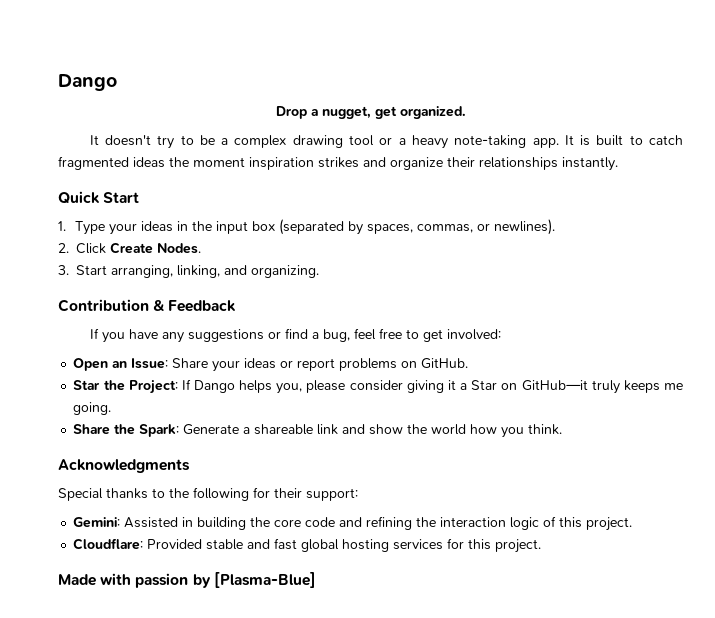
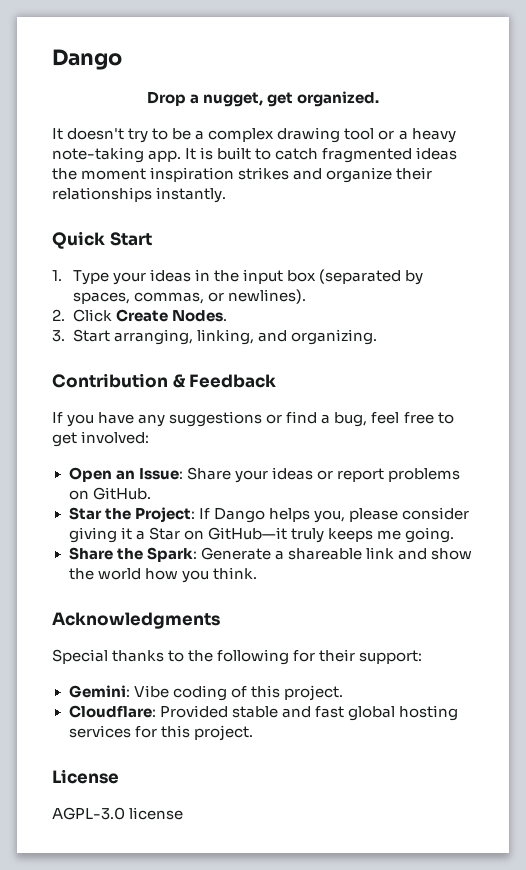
[124,516,540,530] Assisted in building the core code and refining the interaction logic -> [133,685,227,701] Vibe coding
[58,572,316,588] Made with passion by [Plasma-Blue] -> [52,769,119,784] [52,807,184,820] License // AGPL-3.0 license

